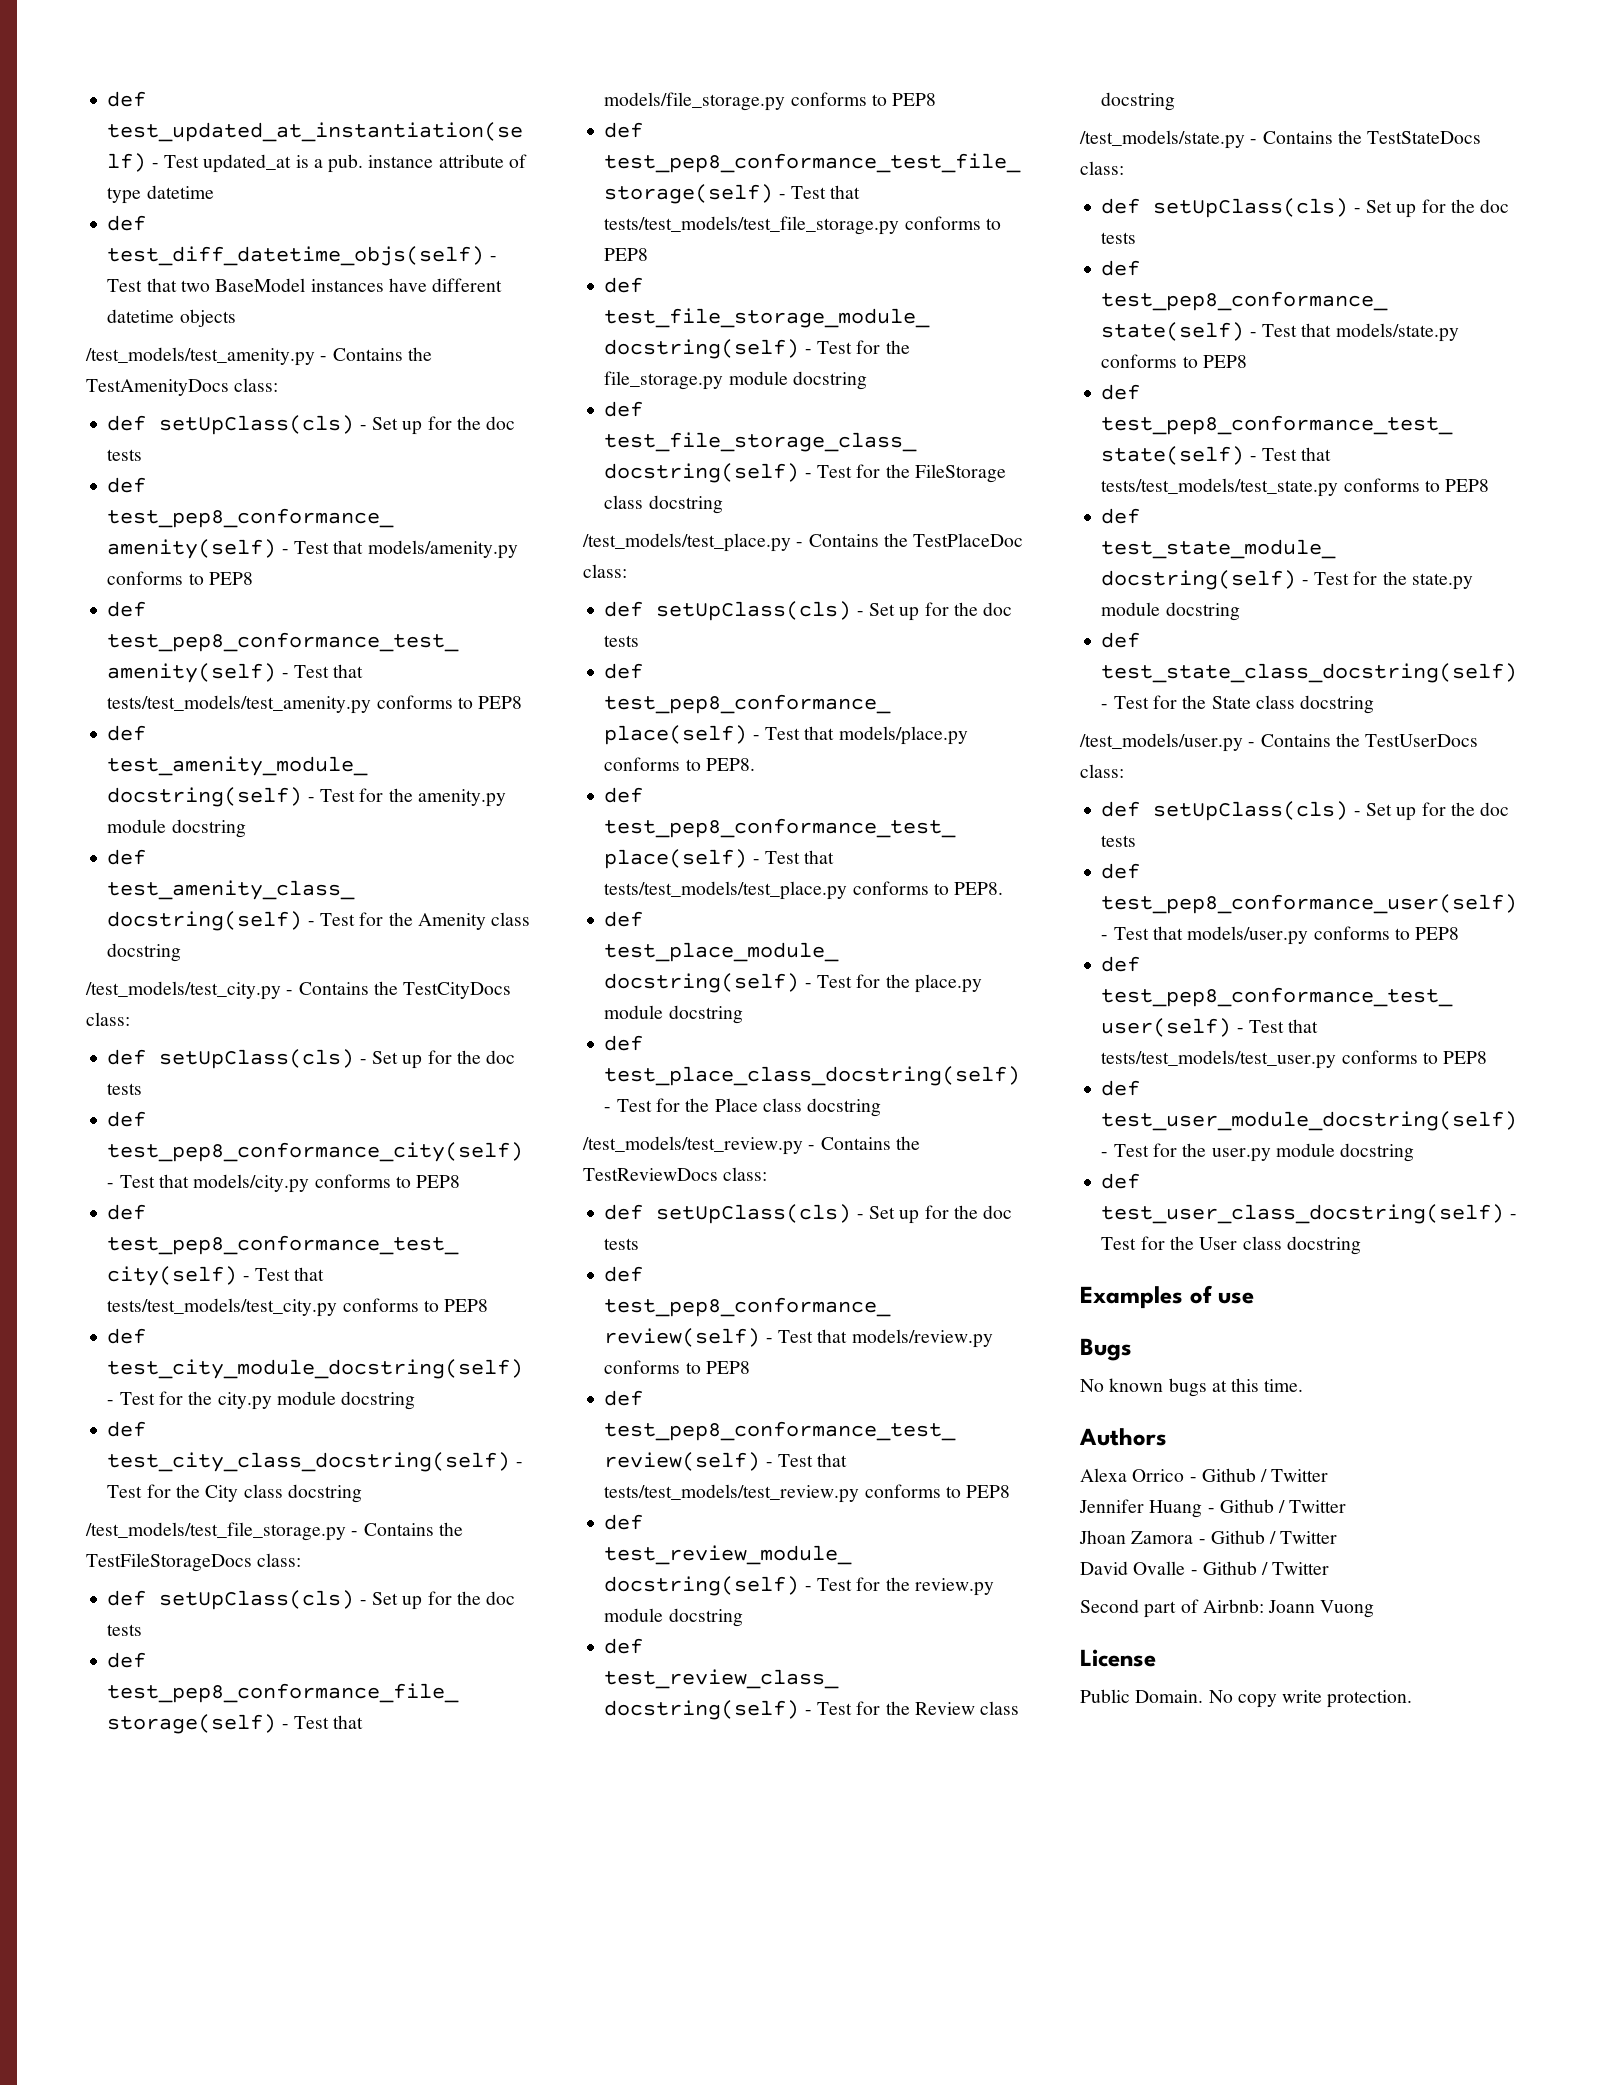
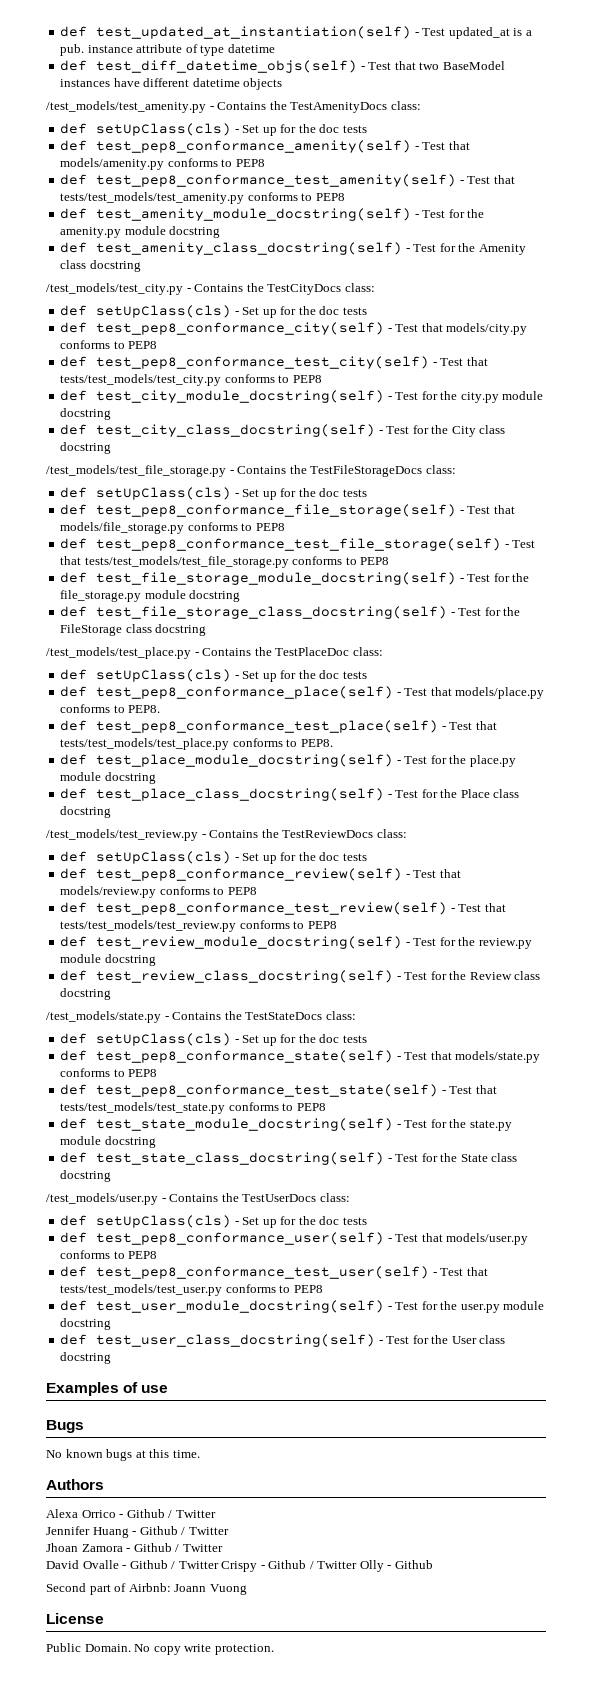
(1330, 1568) none -> [221,1560,433,1572] Crispy - Github / Twitter Olly - Github

